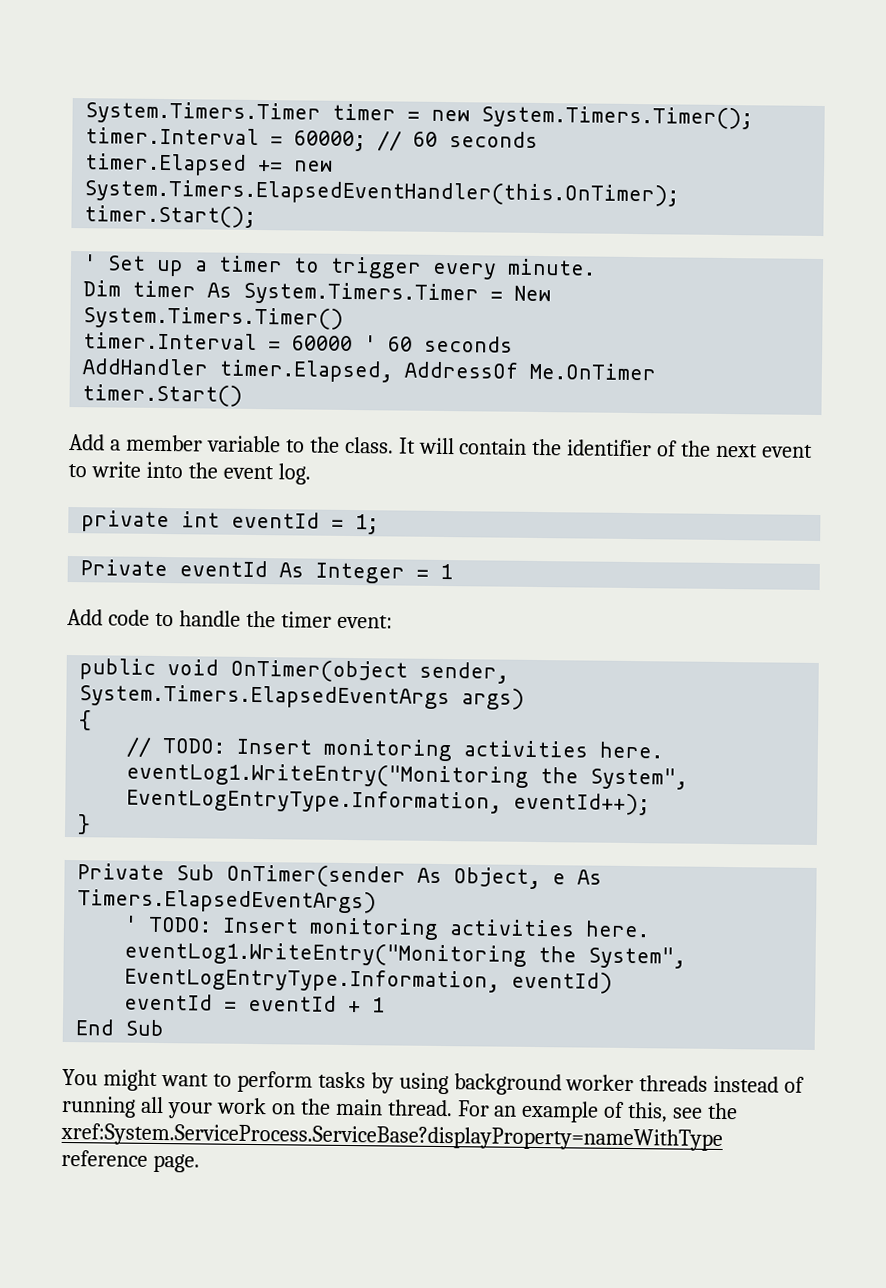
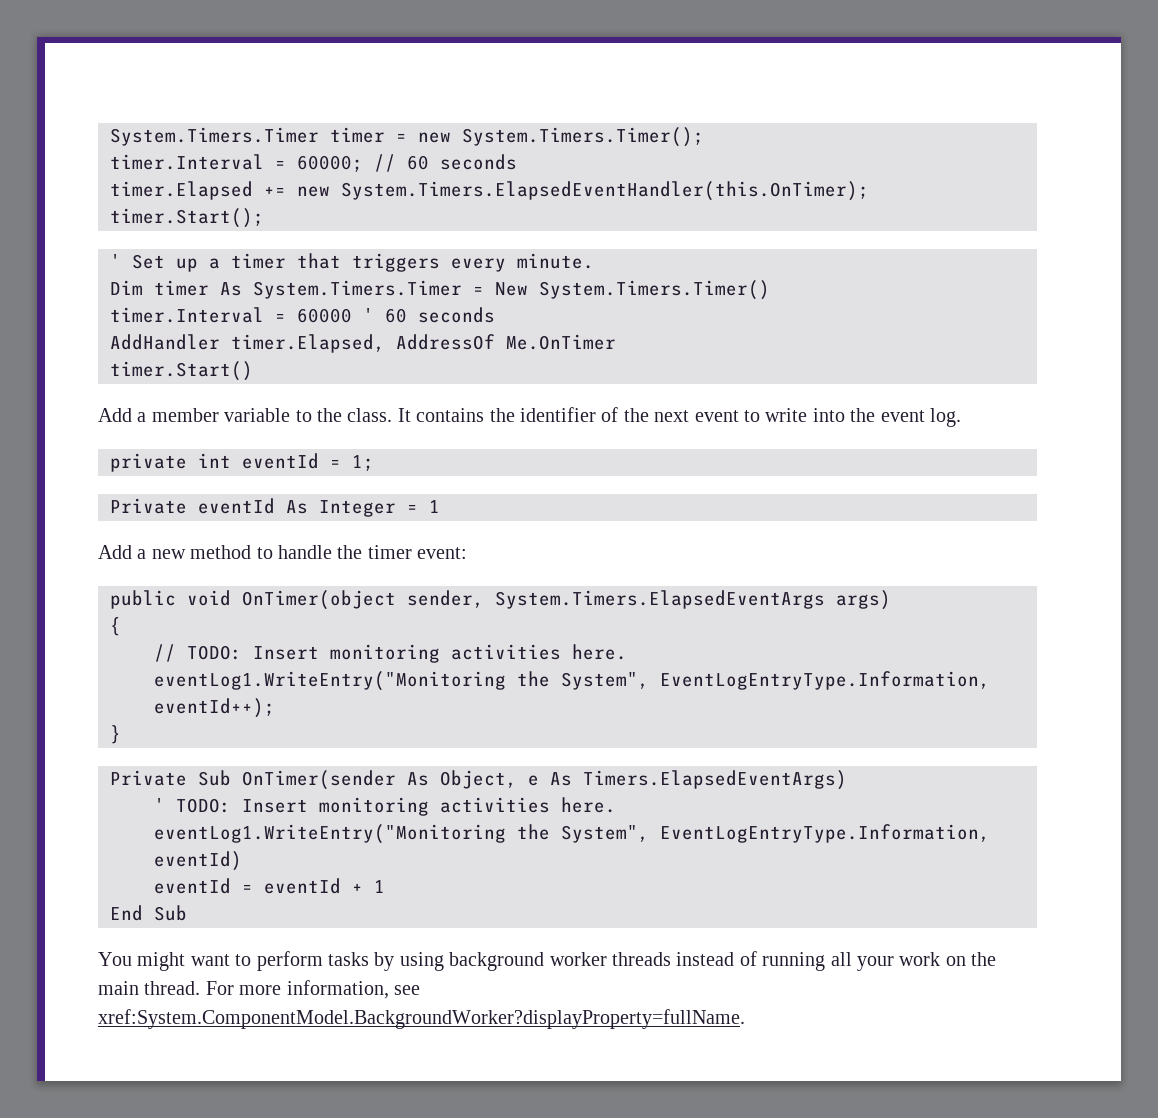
[293,256,423,279] to trigger -> [297,253,440,272] that triggers
[418,437,528,455] will contain -> [416,408,485,422] contains
[107,609,150,626] code -> [137,545,252,559] a new method
[493,1100,739,1123] [60,1122,723,1173] an example of this, see the xref:System.ServiceProcess.ServiceBase?displayProperty=nameWithType reference page. -> [239,980,420,999] [98,1009,745,1029] more information, see xref:System.ComponentModel.BackgroundWorker?displayProperty=fullName.

